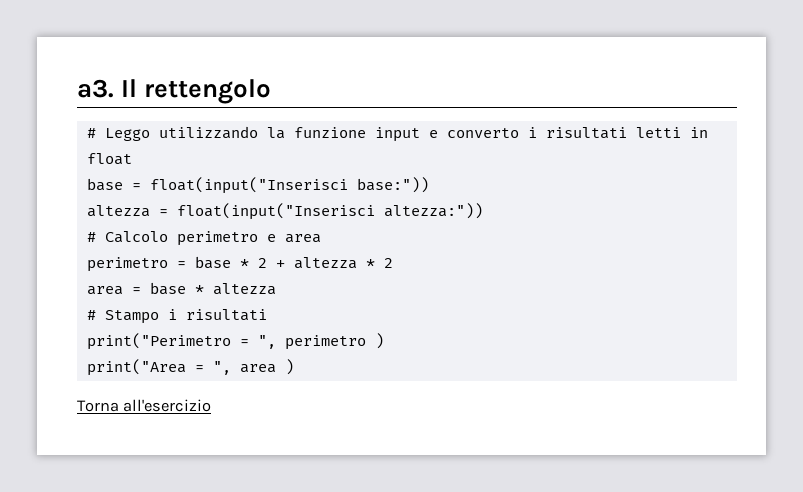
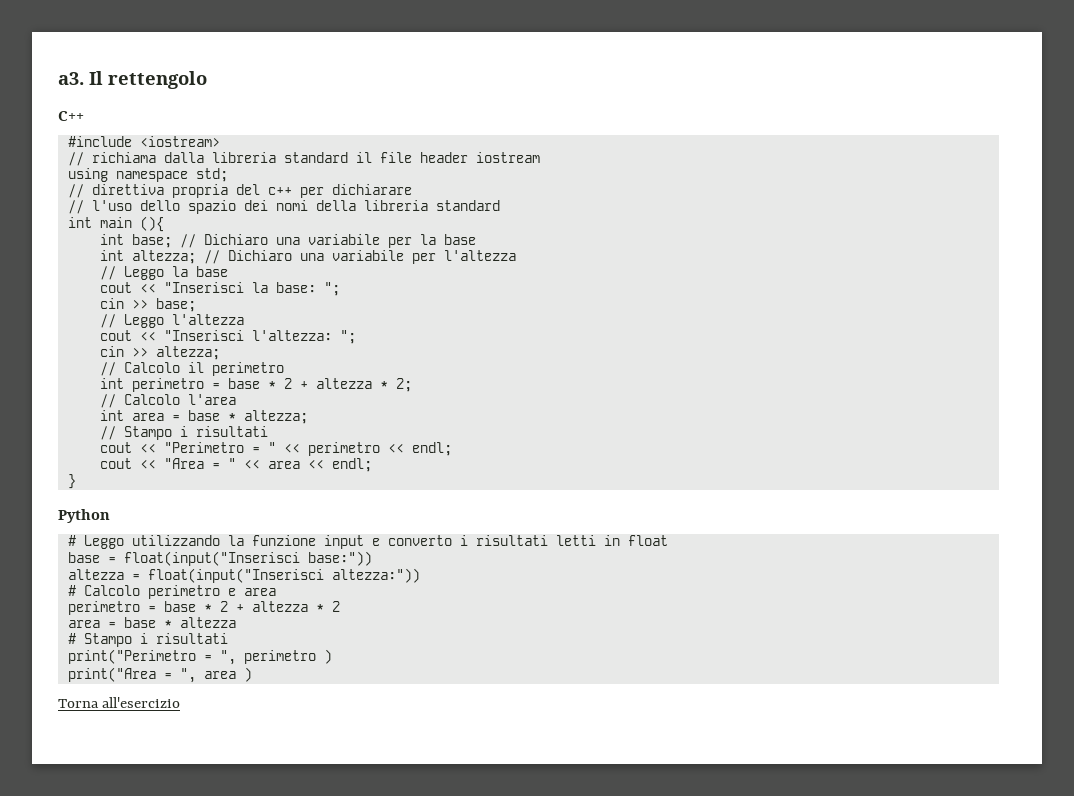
(272, 91) none -> [58,111,84,121] [67,136,220,147] [67,152,540,166] [67,168,228,182] [67,184,412,198] [67,200,500,214] [67,216,164,232] [99,234,476,248] [99,250,516,264] [99,266,228,280] [99,282,340,296] [99,298,196,312] [99,314,244,328] [99,330,356,344] [99,346,220,360] [99,362,284,376] [99,378,412,392] [99,394,236,408] [99,410,308,424] [99,426,268,440] [99,442,452,456] [99,458,372,472] [67,474,76,489] [58,509,110,523] // C++ // #include <iostream> // // richiama dalla libreria standard il file header iostream // using namespace std; // // direttiva propria del c++ per dichiarare // // l'uso dello spazio dei nomi della libreria standard // int main (){ // int base; // Dichiaro una variabile per la base // int altezza; // Dichiaro una variabile per l'altezza // // Leggo la base // cout << "Inserisci la base: "; // cin >> base; // // Leggo l'altezza // cout << "Inserisci l'altezza: "; // cin >> altezza; // // Calcolo il perimetro // int perimetro = base * 2 + altezza * 2; // // Calcolo l'area // int area = base * altezza; // // Stampo i risultati // cout << "Perimetro = " << perimetro << endl; // cout << "Area = " << area << endl; // } // Python

